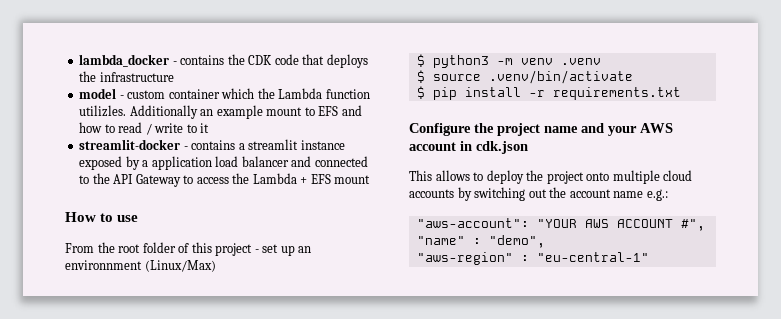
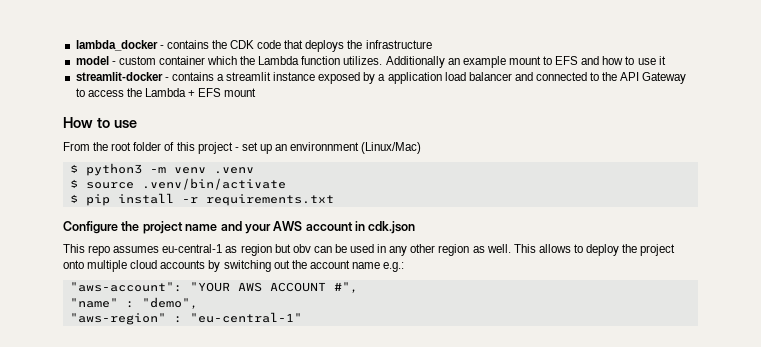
[79,105,127,117] utilizles. -> [343,56,383,65] utilizes.
[118,122,197,135] read / write to -> [637,58,656,65] use
[144,260,216,272] (Linux/Max) -> [361,142,422,154] (Linux/Mac)
(432, 175) none -> [88,244,536,256] repo assumes eu-central-1 as region but obv can be used in any other region as well. This

